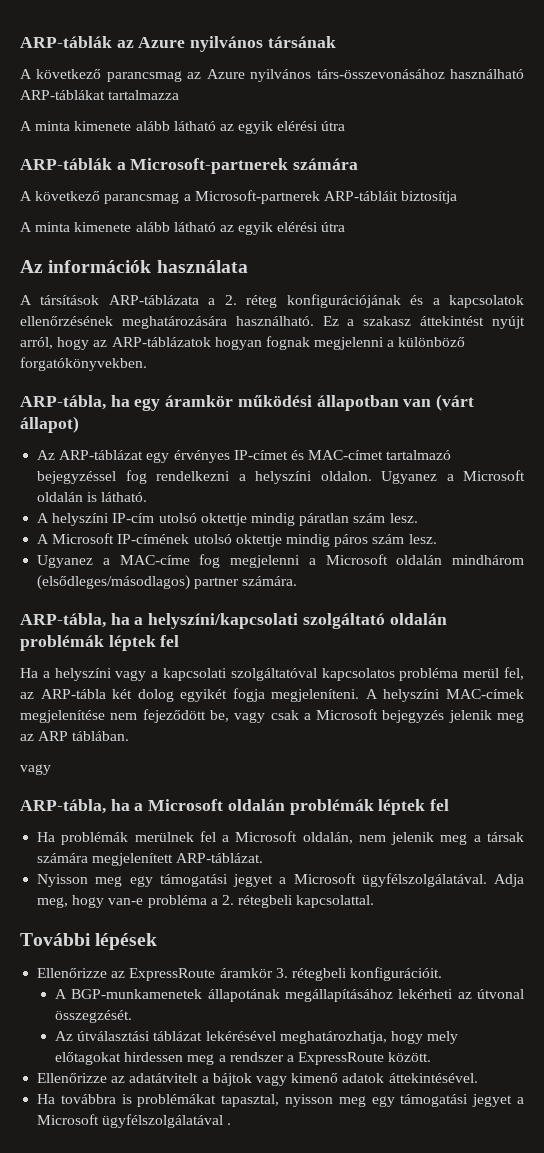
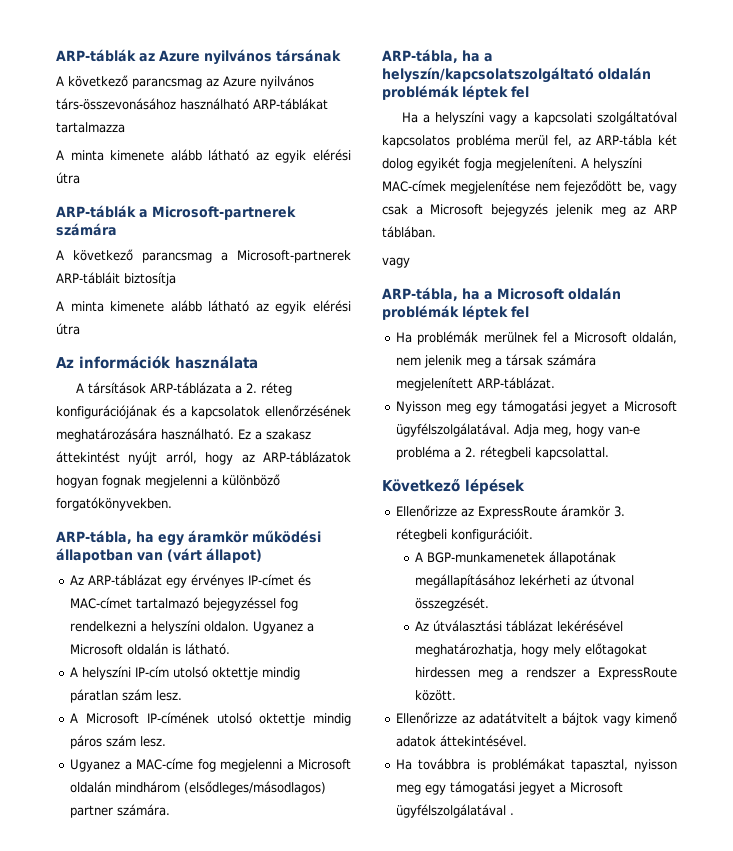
[148,613,385,629] helyszíni/kapcsolati szolgáltató -> [382,67,594,83] helyszín/kapcsolatszolgáltató
[20,933,91,946] További -> [382,479,460,492] Következő

